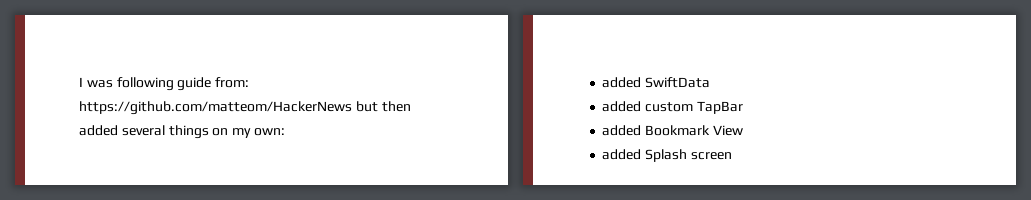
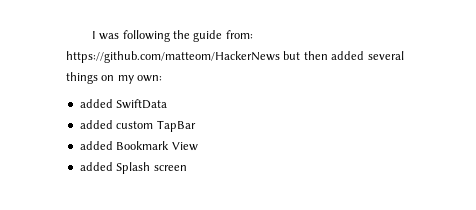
(174, 84) none -> [173,30,191,39] the

